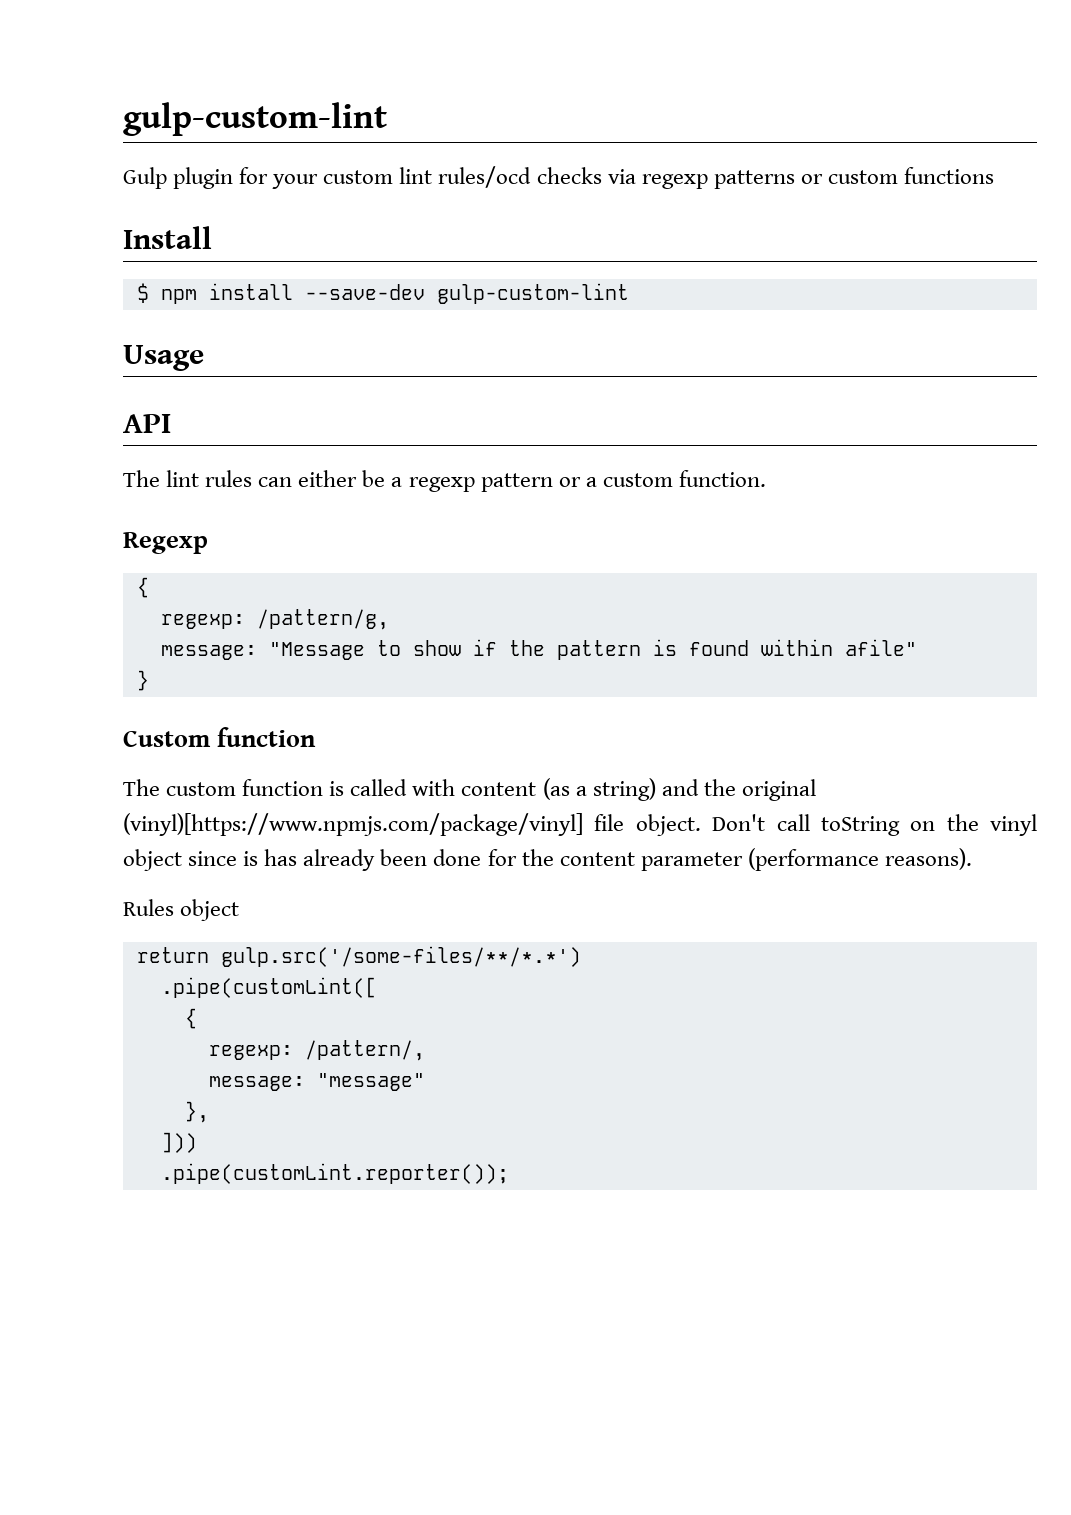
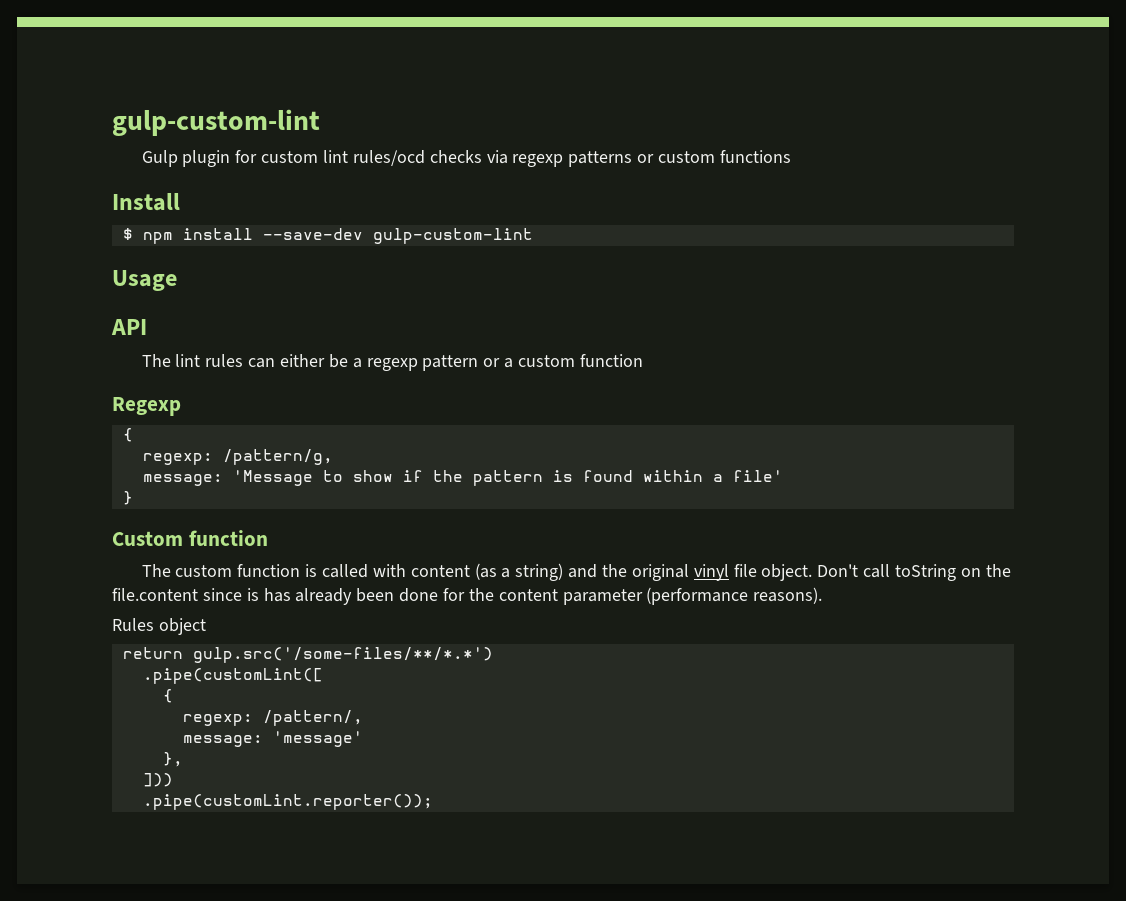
[272,174,319,189] your -> (258, 156) none
[678,470,766,487] function. -> [579,354,643,367] function
[268,642,365,660] "Message -> [232,470,313,486] 'Message
[844,639,917,656] afile" -> [712,470,783,482] a file'
[123,813,583,836] (vinyl)[https://www.npmjs.com/package/vinyl] -> [693,564,729,581] vinyl
[990,814,1037,836] [123,849,182,871] vinyl object -> [112,588,198,601] file.content
[316,1073,425,1091] "message" -> [272,731,363,747] 'message'

